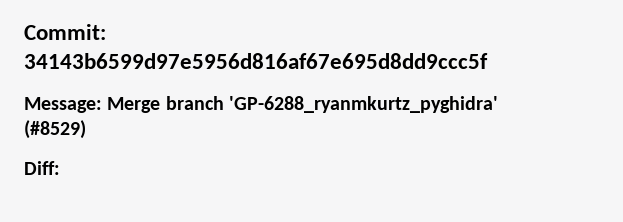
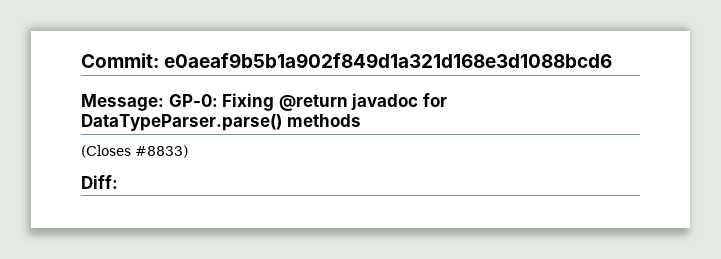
[24,53,488,69] 34143b6599d97e5956d816af67e695d8dd9ccc5f -> [164,53,613,68] e0aeaf9b5b1a902f849d1a321d168e3d1088bcd6
[107,96,498,113] [24,120,86,139] Merge branch 'GP-6288_ryanmkurtz_pyghidra' (#8529) -> [168,93,447,111] [81,114,361,131] [81,145,188,158] GP-0: Fixing @return javadoc for DataTypeParser.parse() methods // (Closes #8833)

